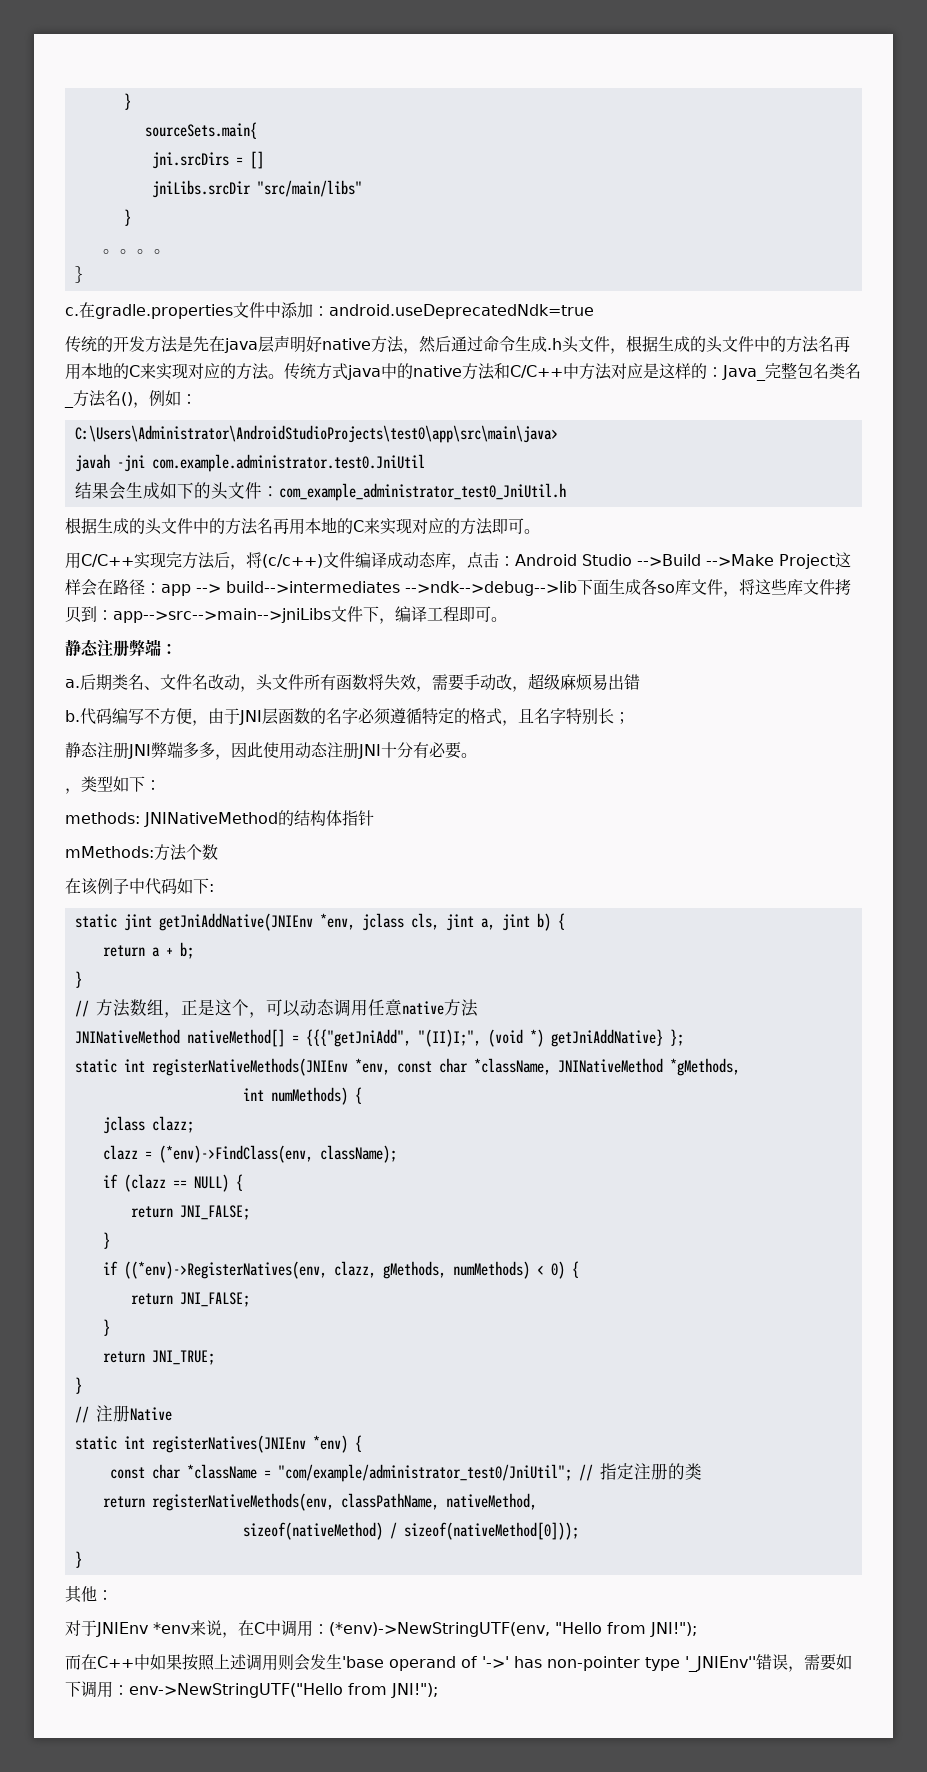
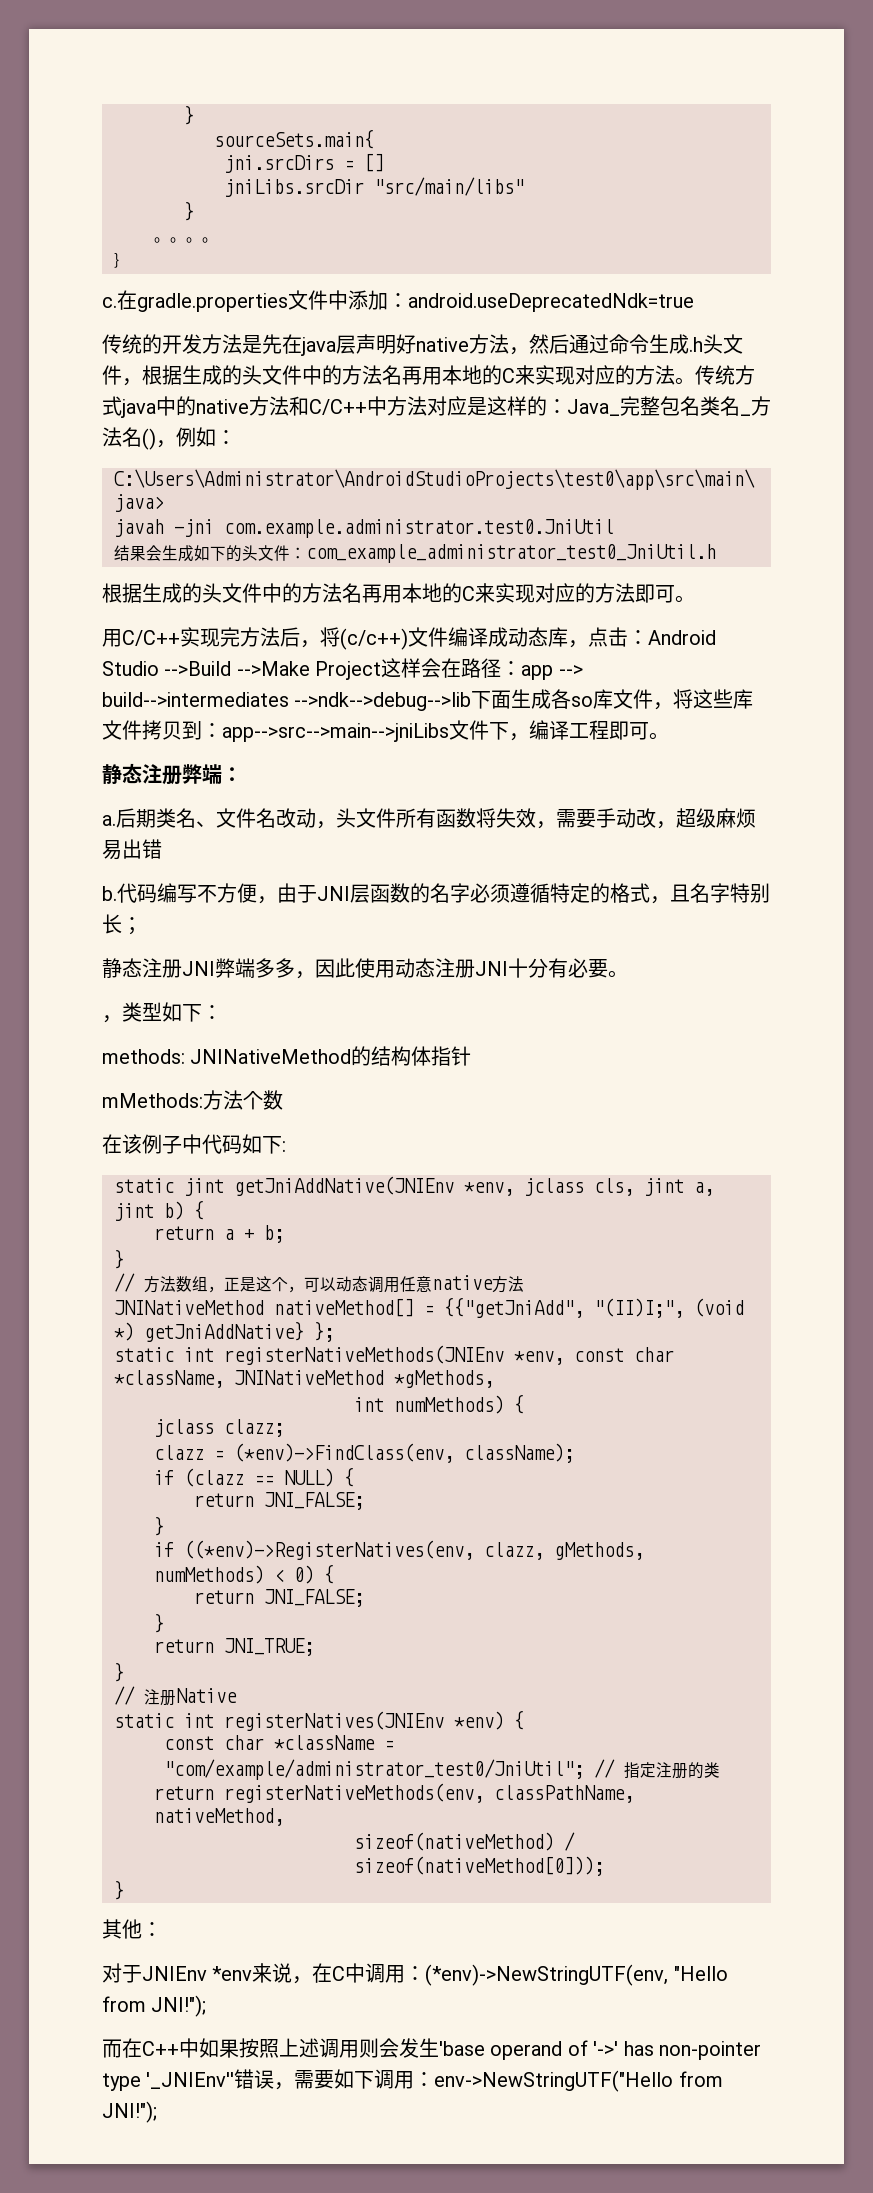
[305,1029,411,1047] {{{"getJniAdd", -> [444,1297,584,1318] {{"getJniAdd",

